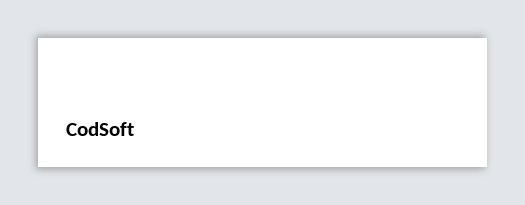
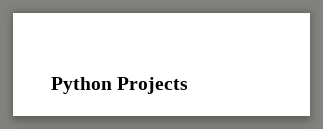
[66,122,134,136] CodSoft -> [51,77,189,94] Python Projects

